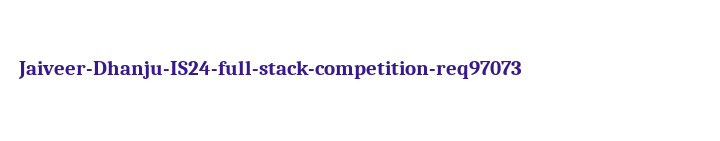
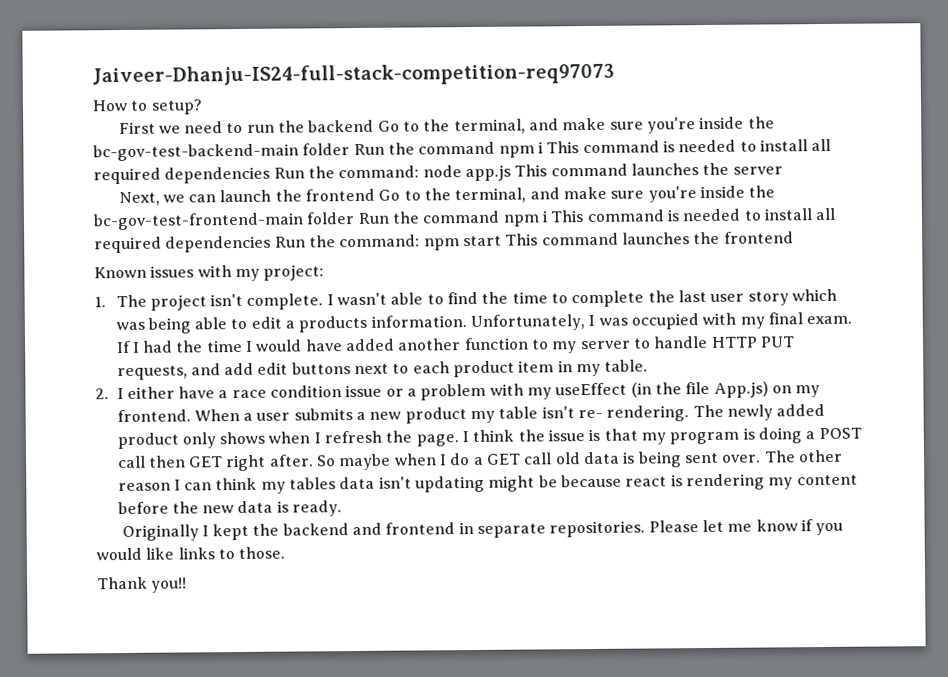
(522, 69) none -> [92,99,203,115] [118,116,775,135] [93,138,832,162] [93,162,783,185] [118,185,776,207] [93,207,836,231] [94,231,794,254] [94,264,325,282] [94,288,837,311] [115,312,853,334] [116,335,795,354] [116,359,649,381] [95,381,821,401] [116,403,826,424] [116,427,862,450] [116,449,843,472] [117,473,858,494] [117,500,343,517] [121,519,844,542] [96,546,286,561] [97,576,188,593] // How to setup? // First we need to run the backend Go to the terminal, and make sure you're inside the bc-gov-test-backend-main folder Run the command npm i This command is needed to install all required dependencies Run the command: node app.js This command launches the server // Next, we can launch the frontend Go to the terminal, and make sure you're inside the bc-gov-test-frontend-main folder Run the command npm i This command is needed to install all required dependencies Run the command: npm start This command launches the frontend // Known issues with my project: // 1. The project isn't complete. I wasn't able to find the time to complete the last user story which was being able to edit a products information. Unfortunately, I was occupied with my final exam. If I had the time I would have added another function to my server to handle HTTP PUT requests, and add edit buttons next to each product item in my table. // 2. I either have a race condition issue or a problem with my useEffect (in the file App.js) on my frontend. When a user submits a new product my table isn't re- rendering. The newly added product only shows when I refresh the page. I think the issue is that my program is doing a POST call then GET right after. So maybe when I do a GET call old data is being sent over. The other reason I can think my tables data isn't updating might be because react is rendering my content before the new data is ready. // Originally I kept the backend and frontend in separate repositories. Please let me know if you would like links to those. // Thank you!!

